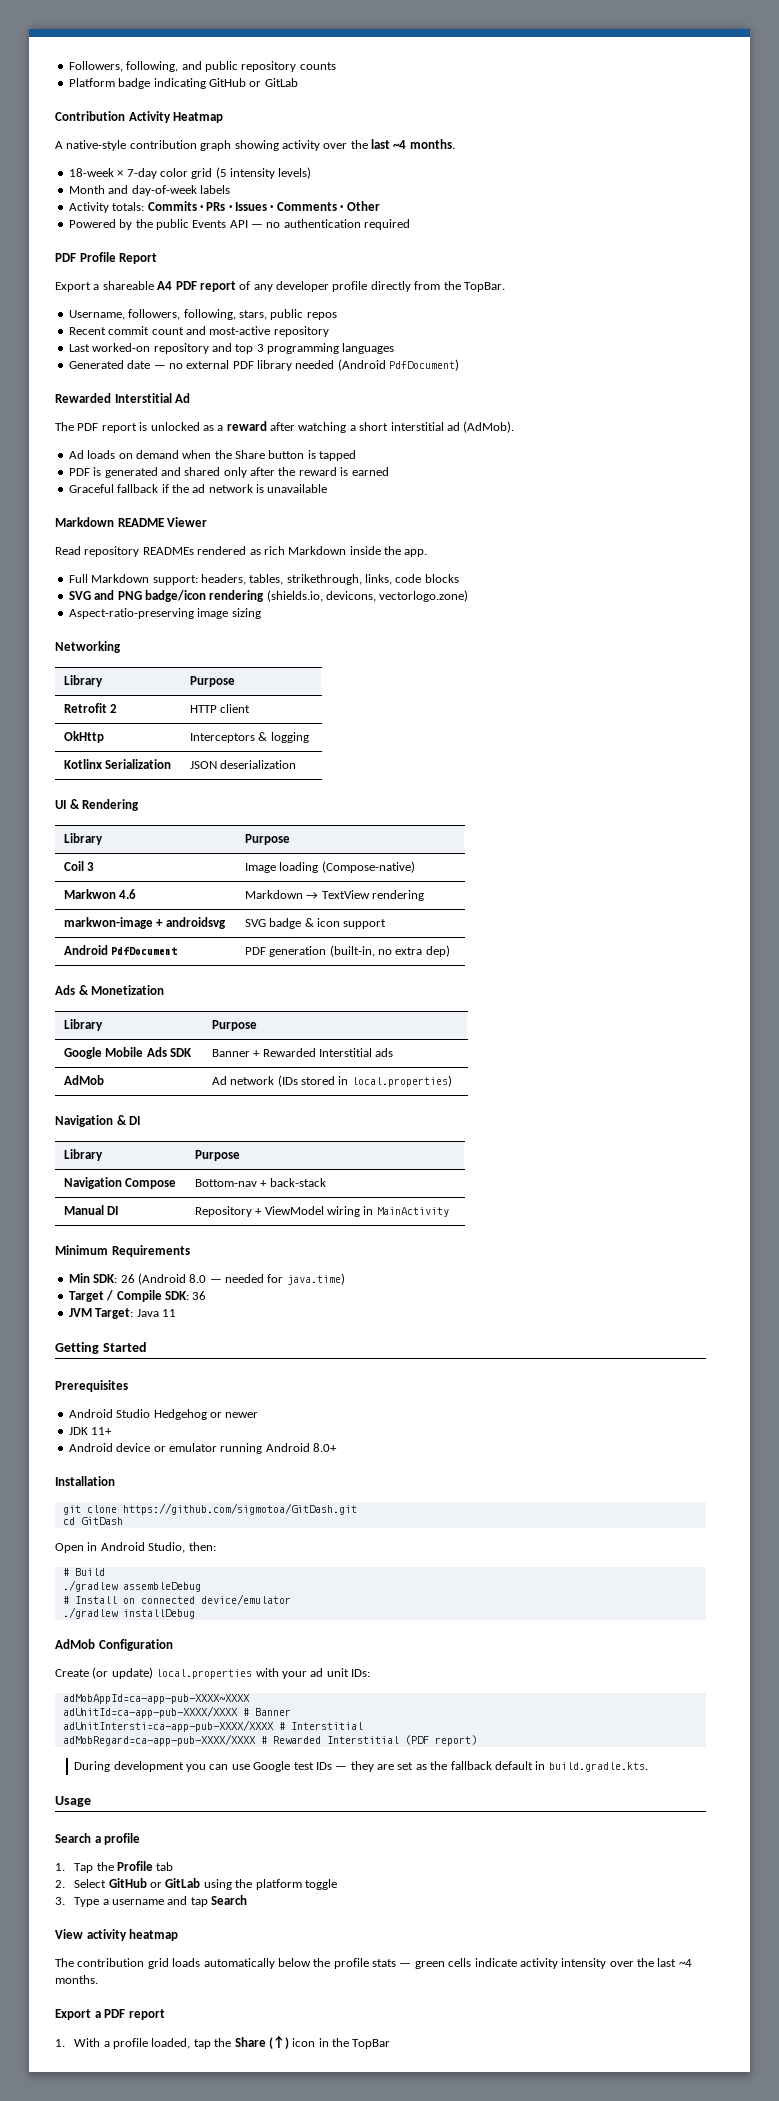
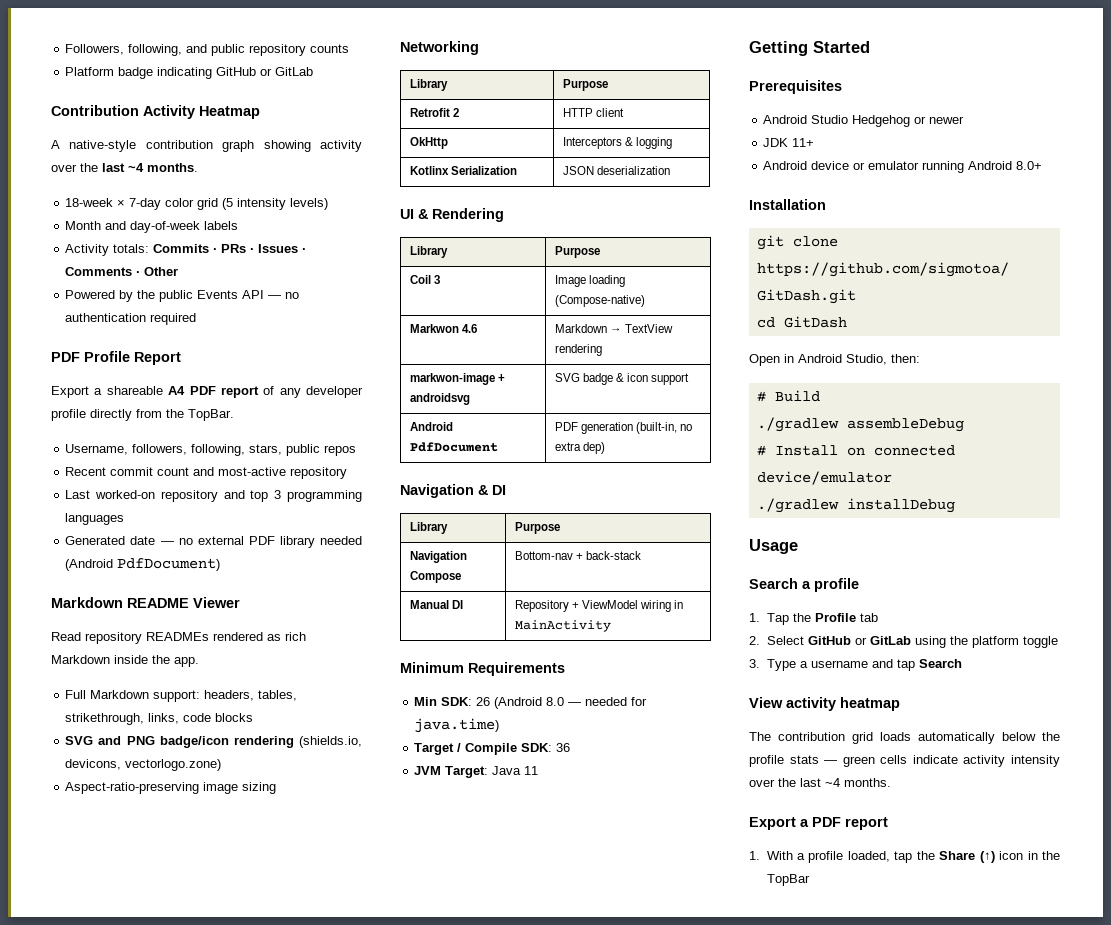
[55,393,191,403] [55,421,515,433] [68,450,357,461] [68,467,389,478] [68,484,328,493] // Rewarded Interstitial Ad // The PDF report is unlocked as a reward after watching a short interstitial ad (AdMob). // Ad loads on demand when the Share button is tapped // PDF is generated and shared only after the reward is earned // Graceful fallback if the ad network is unavailable -> (221, 564) none
[55,985,165,995] [63,1019,103,1031] [211,1020,257,1031] [63,1047,192,1059] [211,1048,394,1057] [63,1075,104,1085] [211,1075,452,1087] // Ads & Monetization // Library | Purpose // Google Mobile Ads SDK | Banner + Rewarded Interstitial ads // AdMob | Ad network (IDs stored in local.properties) -> (606, 448) none
[55,1639,173,1651] [55,1667,370,1679] [62,1694,250,1704] [62,1706,291,1718] [62,1720,363,1732] [62,1734,477,1746] [74,1761,648,1772] // AdMob Configuration // Create (or update) local.properties with your ad unit IDs: // adMobAppId=ca-app-pub-XXXX~XXXX // adUnitId=ca-app-pub-XXXX/XXXX # Banner // adUnitIntersti=ca-app-pub-XXXX/XXXX # Interstitial // adMobRegard=ca-app-pub-XXXX/XXXX # Rewarded Interstitial (PDF report) // During development you can use Google test IDs — they are set as the fallback default in build.gradle.kts. -> (955, 505) none

